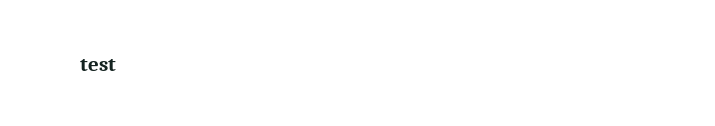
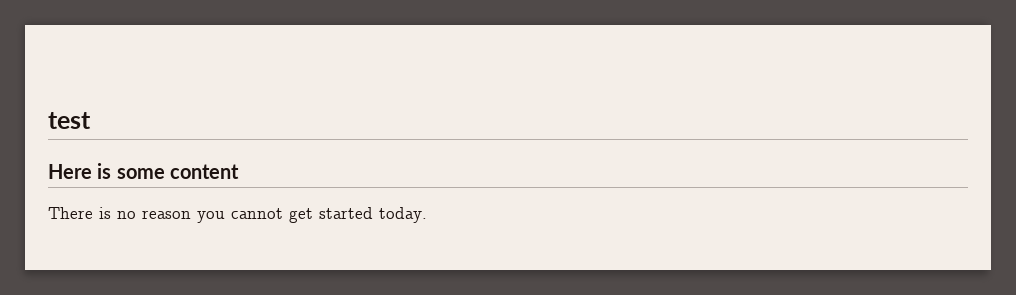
(116, 65) none -> [48,163,240,179] [48,207,427,223] // Here is some content // There is no reason you cannot get started today.

